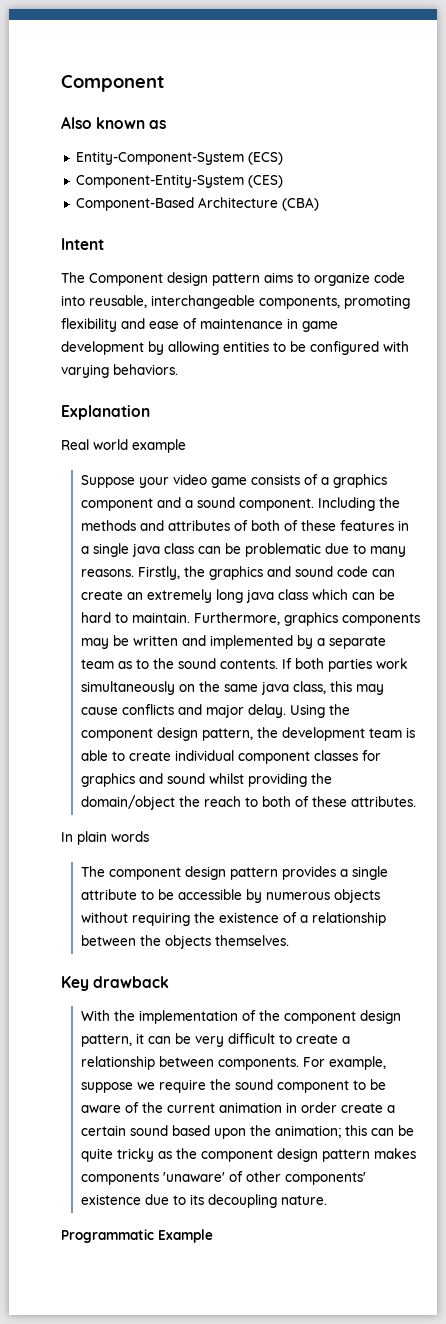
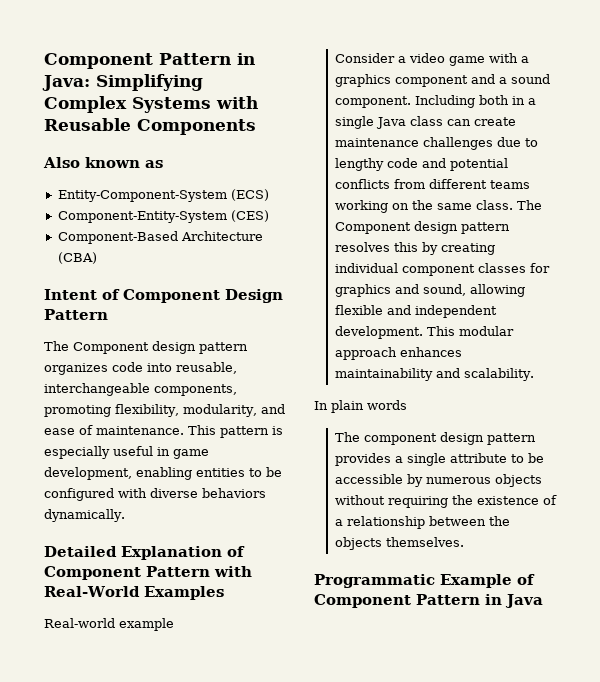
[61,75,165,92] Component -> [44,53,255,69] [42,74,203,91] [44,96,258,113] [44,118,256,135] Component Pattern in Java: Simplifying Complex Systems with Reusable Components
[61,272,370,286] // The Component design pattern aims to organize -> [102,289,283,303] [44,309,108,320] [44,341,248,354] [44,363,108,375] of Component Design Pattern // The Component design pattern organizes
[61,318,117,332] flexibility -> [115,404,257,417] flexibility, modularity,
[200,318,338,332] [61,341,219,355] maintenance in game development by allowing -> [96,425,283,438] [44,446,209,459] [44,467,192,480] maintenance. This pattern is especially useful in game development, enabling
[61,364,178,378] [61,405,150,420] [61,439,186,453] [80,474,318,488] varying behaviors. // Explanation // Real world example // Suppose your video game consists of -> [150,488,266,498] [44,509,125,522] [44,546,245,560] [44,566,252,580] [44,586,224,600] [44,618,174,631] [334,53,518,66] diverse behaviors dynamically. // Detailed Explanation of Component Pattern with Real-World Examples // Real-world example // Consider a video game with
[378,497,400,508] [80,520,394,531] the methods and attributes of both of these features -> [478,95,509,105] both
[131,543,160,557] java -> [375,117,406,129] Java
[224,543,406,557] [80,566,395,580] [80,589,395,603] [80,612,420,626] [80,635,386,649] [80,658,408,672] [80,681,384,695] [80,704,350,718] [80,727,415,741] [80,750,171,761] be problematic due to many reasons. Firstly, the graphics and sound code can create an extremely long java class which can be hard to maintain. Furthermore, graphics components may be written and implemented by a separate team as to the sound contents. If both parties work simultaneously on the same java class, this may cause conflicts and major delay. Using the component design pattern, the development team is able to create -> [473,117,516,126] [334,137,538,150] [334,158,508,171] [334,179,530,189] [334,200,542,213] [334,221,510,234] [334,242,495,255] create maintenance challenges due to lengthy code and potential conflicts from different teams working on the same class. The Component design pattern resolves this by creating
[166,773,332,787] [80,795,416,810] sound whilst providing the domain/object the reach to both of these attributes. -> [422,284,525,297] [334,305,497,318] [334,326,514,339] [334,347,462,360] [334,368,534,381] sound, allowing flexible and independent development. This modular approach enhances maintainability and scalability.
[61,976,170,991] [80,1010,401,1024] [80,1033,350,1047] [80,1056,386,1070] [80,1079,386,1093] [80,1102,395,1113] [80,1125,414,1139] [80,1148,416,1162] [80,1171,366,1185] [80,1194,327,1208] [61,1229,213,1243] Key drawback // With the implementation of the component design pattern, it can be very difficult to create a relationship between components. For example, suppose we require the sound component to be aware of the current animation in order create a certain sound based upon the animation; this can be quite tricky as the component design pattern makes components 'unaware' of other components' existence due to its decoupling nature. // Programmatic Example -> [314,574,535,588] [314,594,543,608] Programmatic Example of Component Pattern in Java

